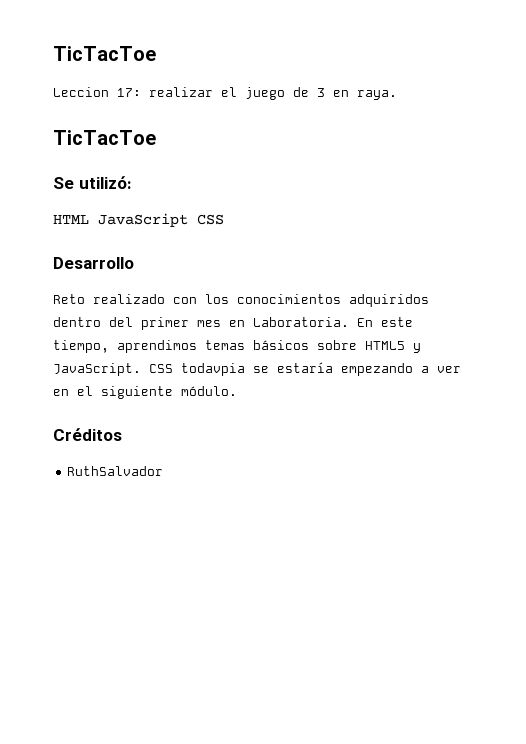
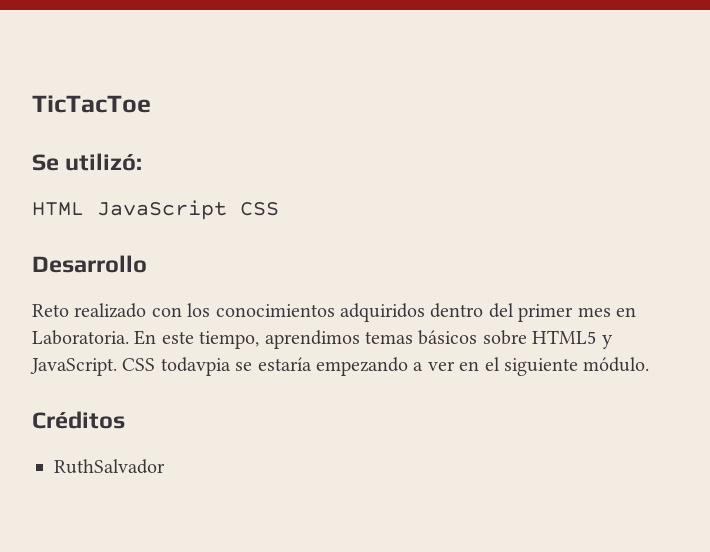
[53,46,156,61] [53,87,397,100] [53,130,156,145] TicTacToe // Leccion 17: realizar el juego de 3 en raya. // TicTacToe -> [32,95,151,113] TicTacToe

